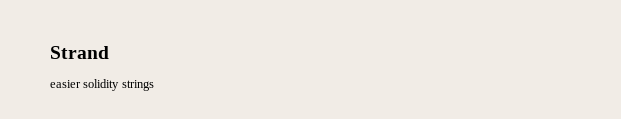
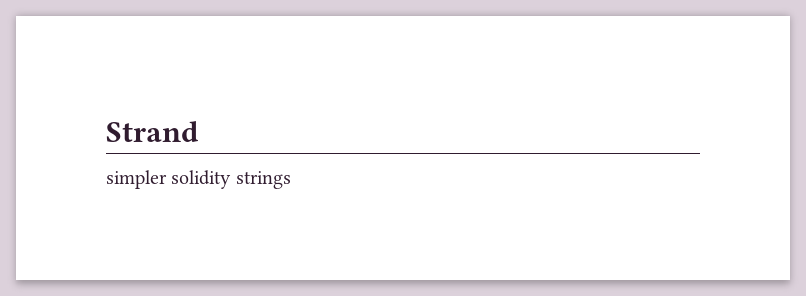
[50,80,81,88] easier -> [106,170,167,189] simpler

